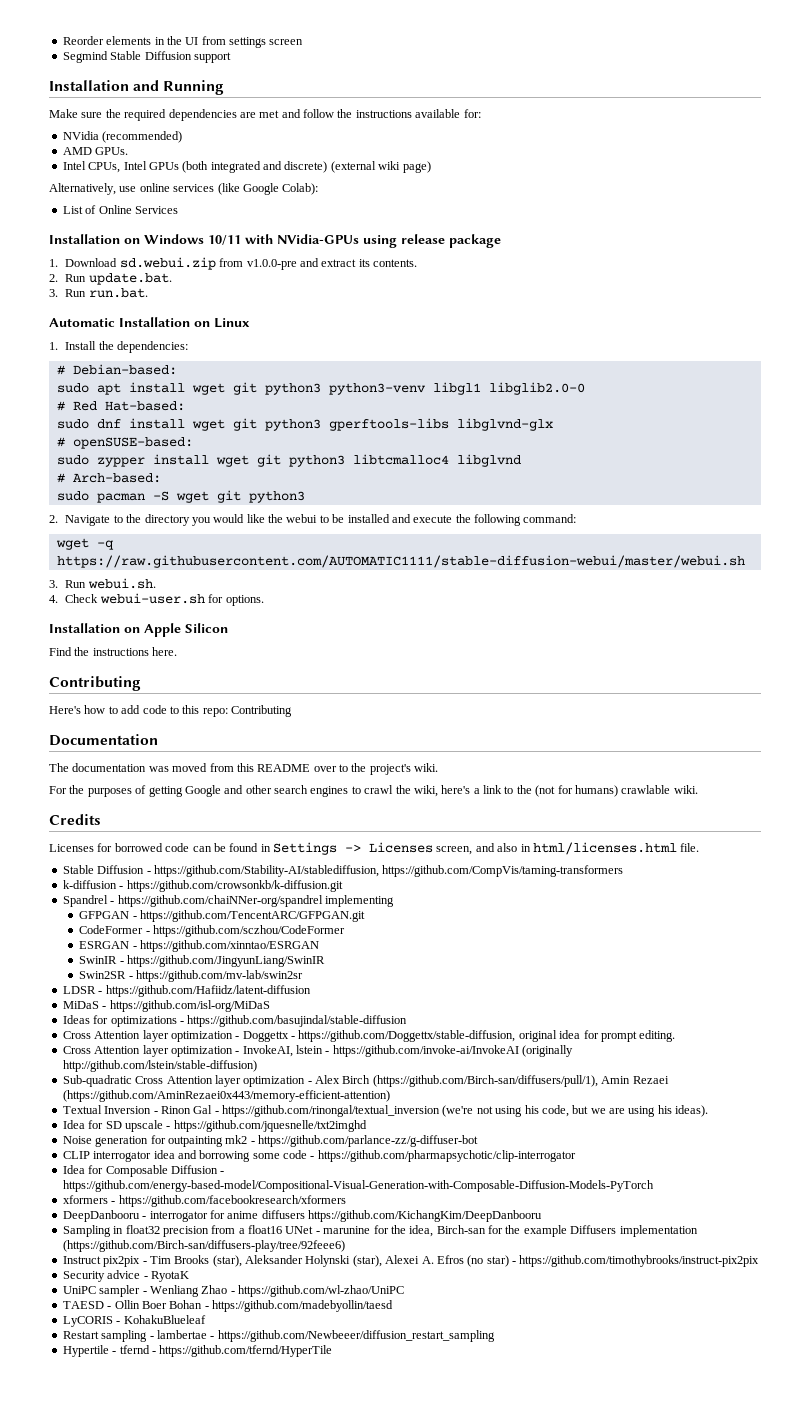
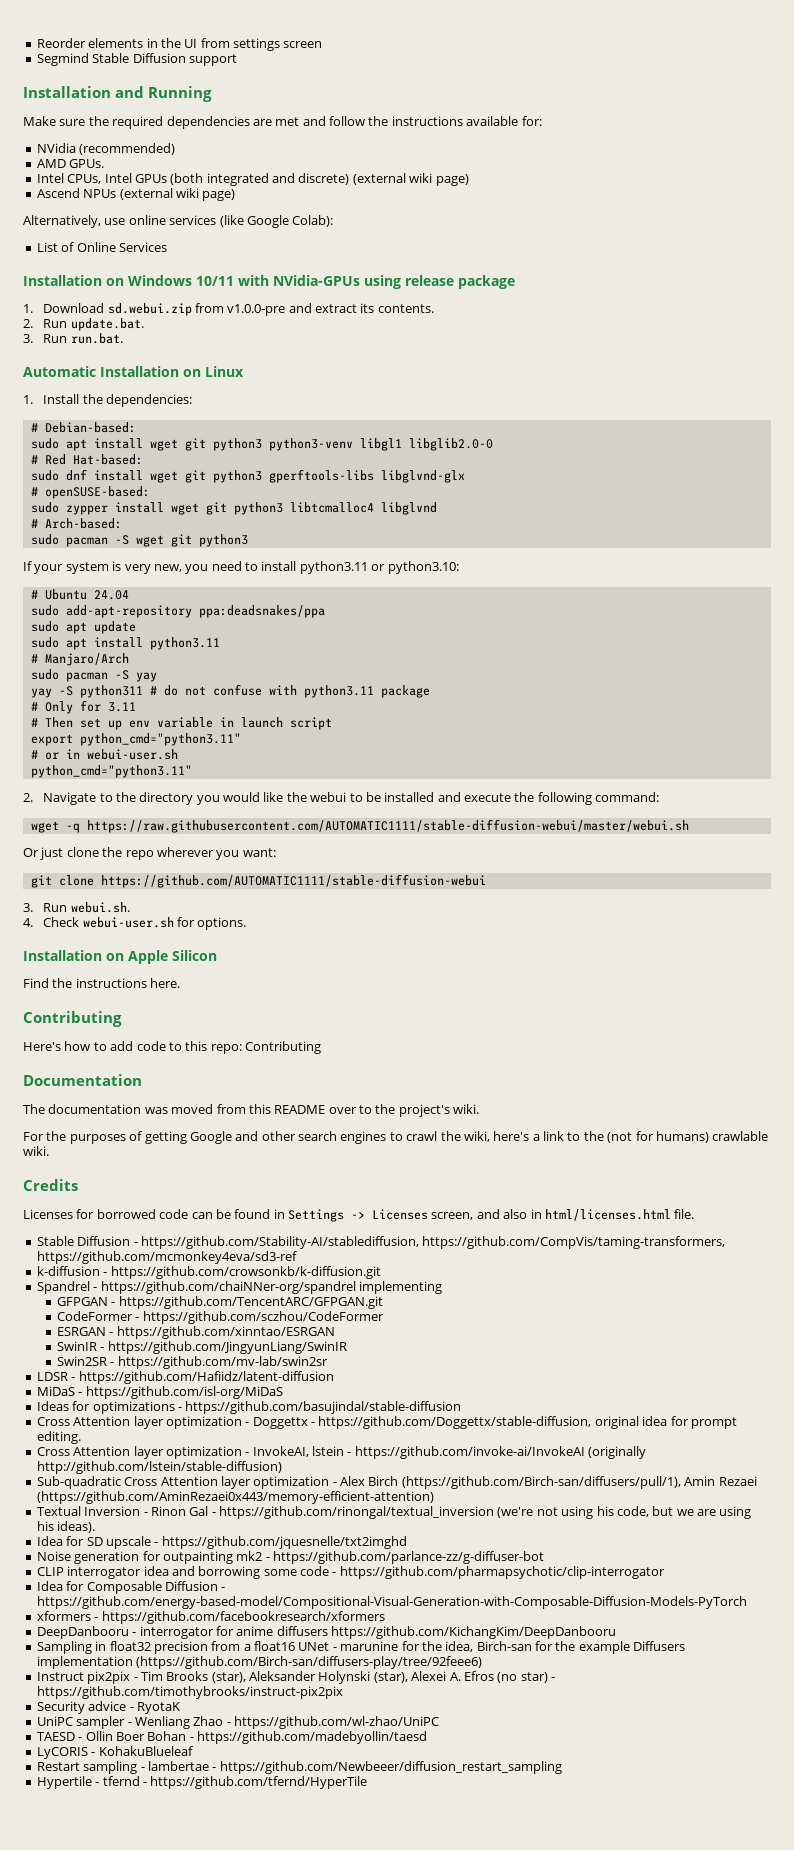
(431, 167) none -> [36,188,236,201] // Ascend NPUs (external wiki page)
(305, 497) none -> [23,561,459,574] [30,589,129,600] [30,605,325,618] [30,621,136,634] [30,637,220,650] [30,653,129,666] [30,669,157,682] [30,684,430,698] [30,700,136,714] [30,717,332,730] [30,733,241,746] [30,749,178,760] [30,765,192,778] // If your system is very new, you need to install python3.11 or python3.10: // # Ubuntu 24.04 // sudo add-apt-repository ppa:deadsnakes/ppa // sudo apt update // sudo apt install python3.11 // # Manjaro/Arch // sudo pacman -S yay // yay -S python311 # do not confuse with python3.11 package // # Only for 3.11 // # Then set up env variable in launch script // export python_cmd="python3.11" // # or in webui-user.sh // python_cmd="python3.11"
(745, 561) none -> [23,847,276,860] [30,874,486,888] // Or just clone the repo wherever you want: // git clone https://github.com/AUTOMATIC1111/stable-diffusion-webui
[382,865,624,877] https://github.com/CompVis/taming-transformers -> [422,1236,726,1249] [36,1251,297,1264] https://github.com/CompVis/taming-transformers, https://github.com/mcmonkey4eva/sd3-ref

